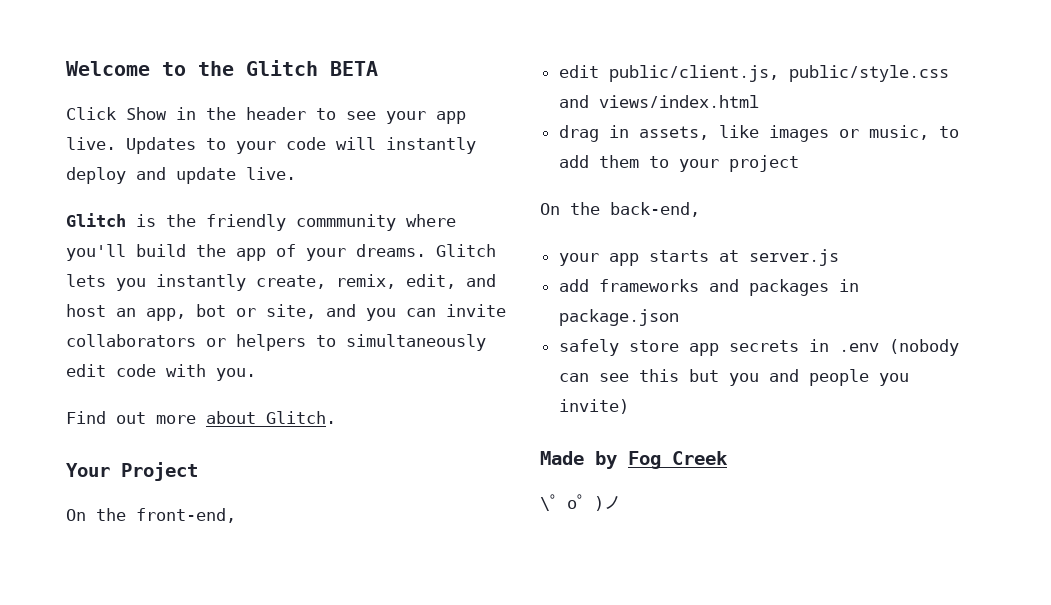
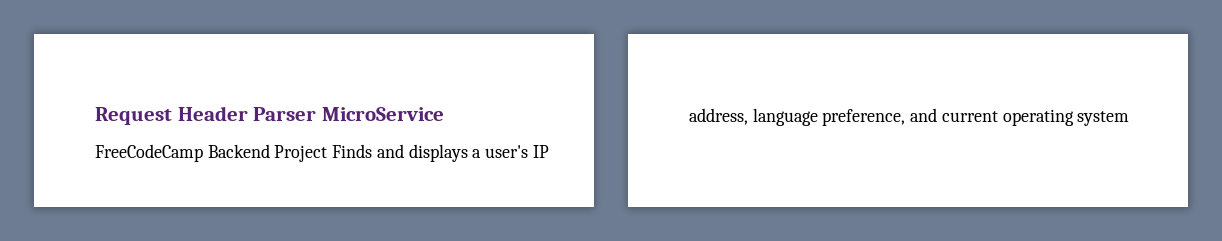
[66,60,378,76] [66,107,466,124] [66,137,476,154] [66,167,296,184] [66,213,456,231] [66,244,496,261] [66,274,496,291] [66,304,506,321] [66,334,486,351] [66,364,256,381] [66,411,336,424] [66,462,198,481] [66,508,236,523] [558,65,949,82] [558,95,759,108] [558,125,959,142] [558,155,799,172] [540,202,700,217] [558,249,839,266] [558,279,859,296] [558,309,679,326] [558,339,959,356] [558,369,909,386] [558,399,629,414] [540,451,728,469] [540,494,621,511] Welcome to the Glitch BETA // Click Show in the header to see your app live. Updates to your code will instantly deploy and update live. // Glitch is the friendly commmunity where you'll build the app of your dreams. Glitch lets you instantly create, remix, edit, and host an app, bot or site, and you can invite collaborators or helpers to simultaneously edit code with you. // Find out more about Glitch. // Your Project // On the front-end, // edit public/client.js, public/style.css and views/index.html // drag in assets, like images or music, to add them to your project // On the back-end, // your app starts at server.js // add frameworks and packages in package.json // safely store app secrets in .env (nobody can see this but you and people you invite) // Made by Fog Creek // \゜o゜)ノ -> [95,106,444,125] [95,144,549,162] [689,108,1130,126] Request Header Parser MicroService // FreeCodeCamp Backend Project Finds and displays a user's IP address, language preference, and current operating system

